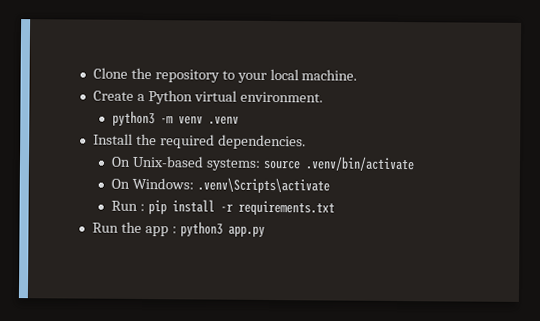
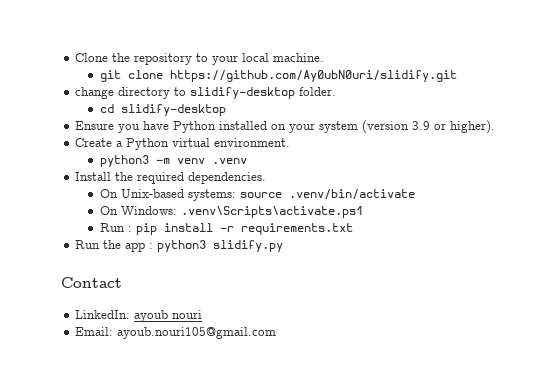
(358, 75) none -> [100,70,458,82] [75,87,337,99] [100,104,227,116] [75,120,496,134] // git clone https://github.com/Ay0ubN0uri/slidify.git // change directory to slidify-desktop folder. // cd slidify-desktop // Ensure you have Python installed on your system (version 3.9 or higher).
[196,177,330,194] .venv\Scripts\activate -> [181,206,364,218] .venv\Scripts\activate.ps1
[227,225,265,237] app.py -> [213,240,284,252] [61,277,122,288] [75,310,203,322] [75,327,277,339] slidify.py // Contact // LinkedIn: ayoub nouri // Email: ayoub.nouri105@gmail.com

